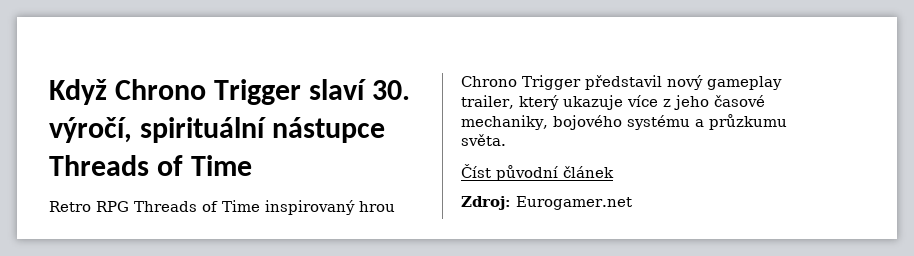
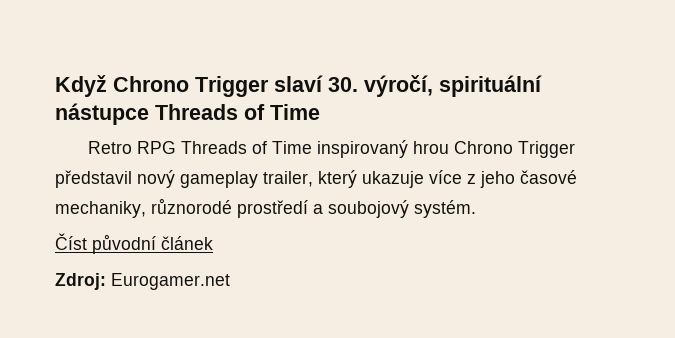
[552,114,787,130] [461,134,506,146] bojového systému a průzkumu světa. -> [151,198,476,218] různorodé prostředí a soubojový systém.

